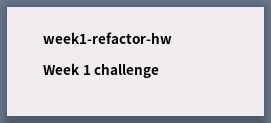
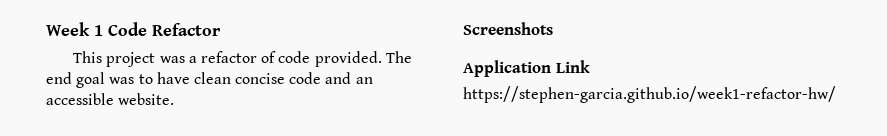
[43,32,172,44] week1-refactor-hw // -> (46, 29) none
[94,63,160,78] challenge -> [108,22,221,36] [73,51,412,67] [46,72,373,88] [46,93,175,105] [463,22,553,35] [463,60,590,77] [463,86,836,103] Code Refactor // This project was a refactor of code provided. The end goal was to have clean concise code and an accessible website. // Screenshots // Application Link // https://stephen-garcia.github.io/week1-refactor-hw/

